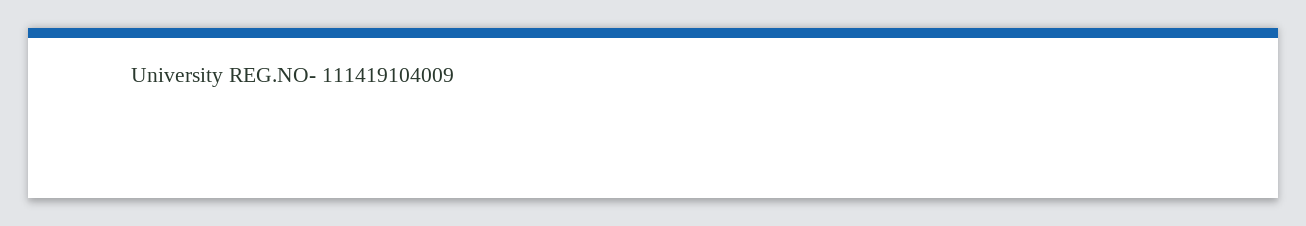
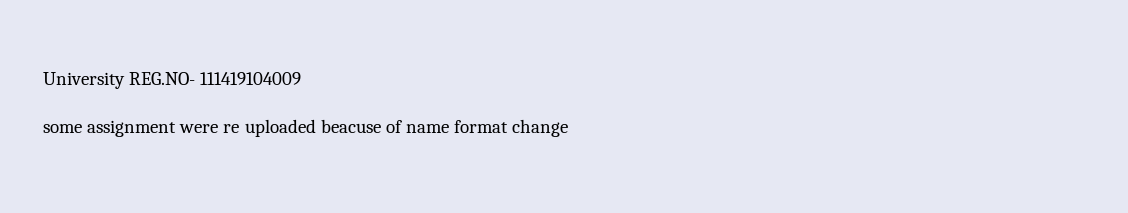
(454, 75) none -> [43,119,569,137] // some assignment were re uploaded beacuse of name format change

